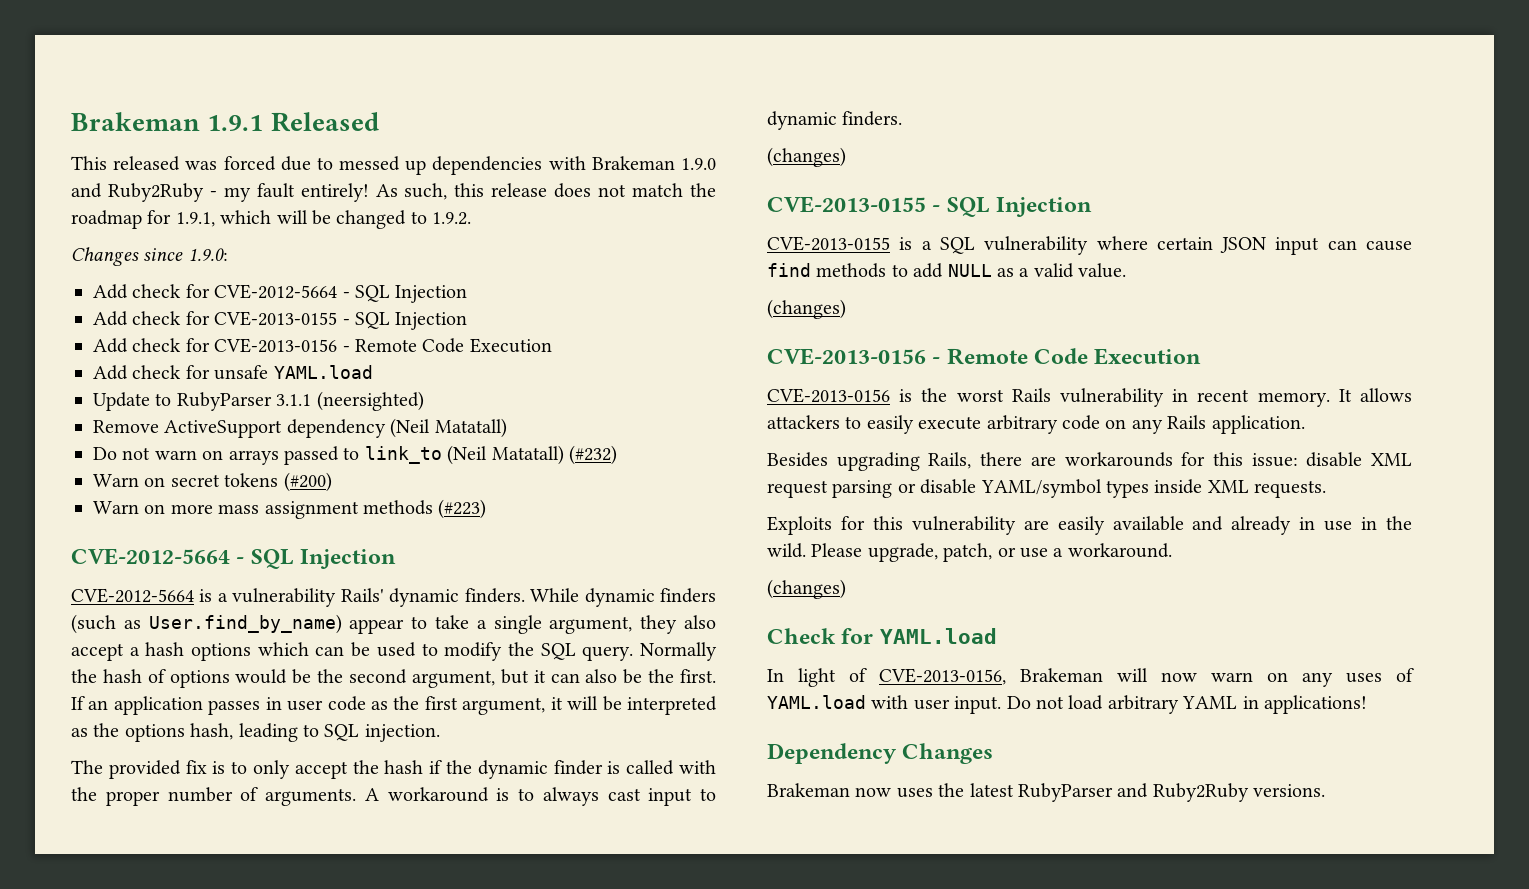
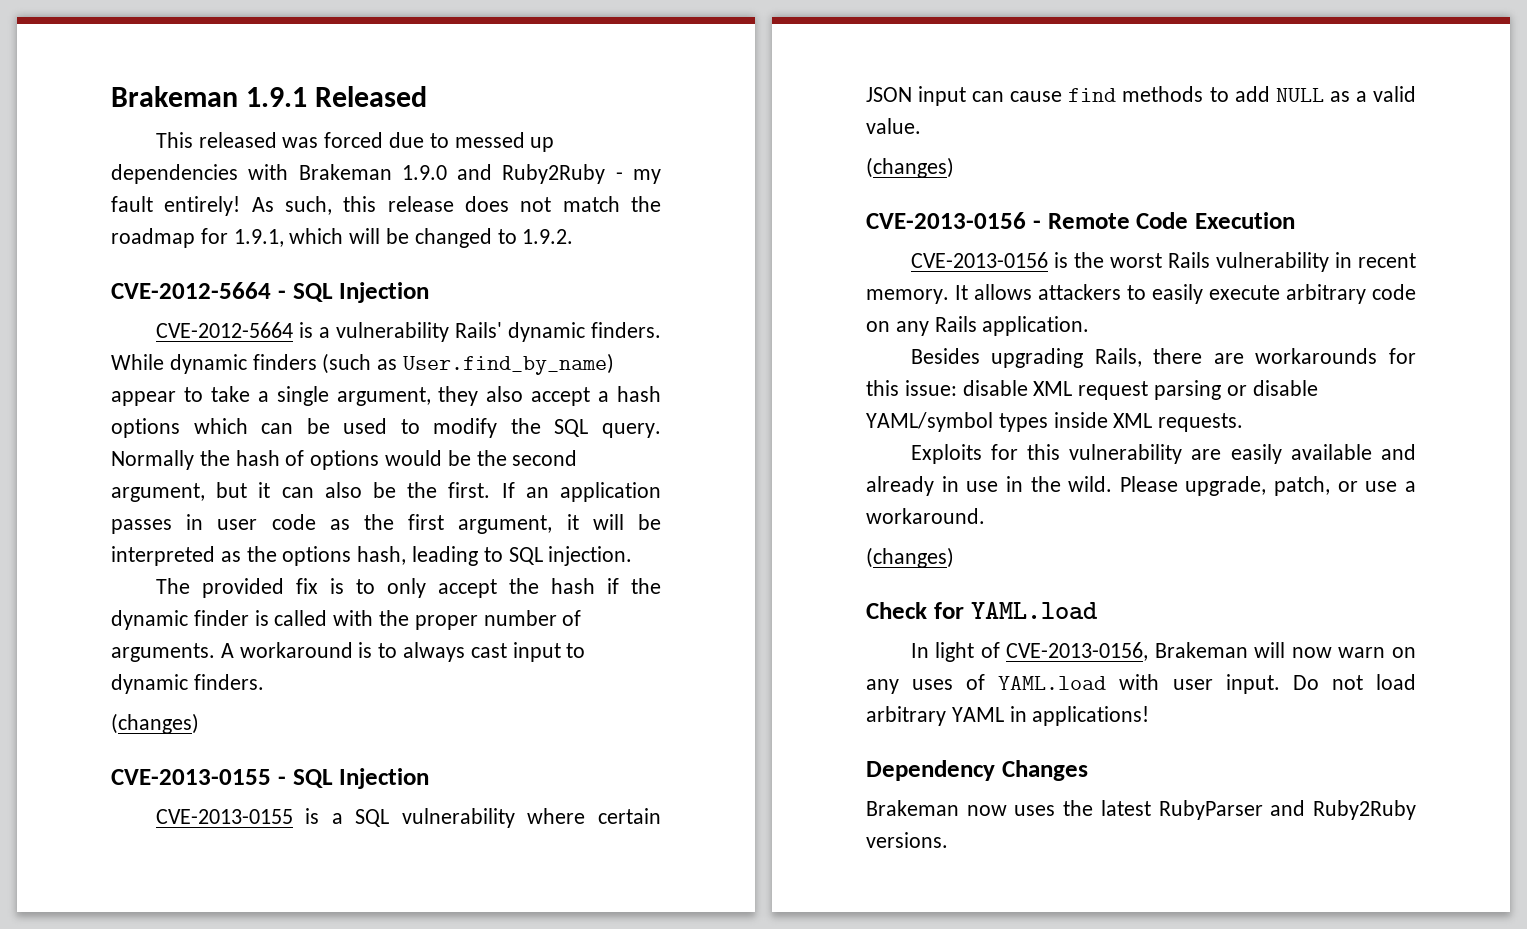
[71,247,228,266] [93,284,468,303] [93,311,468,330] [93,338,552,353] [93,365,373,380] [93,391,424,411] [93,418,507,438] [93,445,617,465] [93,472,332,492] [93,499,487,519] // Changes since 1.9.0: // Add check for CVE-2012-5664 - SQL Injection // Add check for CVE-2013-0155 - SQL Injection // Add check for CVE-2013-0156 - Remote Code Execution // Add check for unsafe YAML.load // Update to RubyParser 3.1.1 (neersighted) // Remove ActiveSupport dependency (Neil Matatall) // Do not warn on arrays passed to link_to (Neil Matatall) (#232) // Warn on secret tokens (#200) // Warn on more mass assignment methods (#223) -> (574, 236) none

